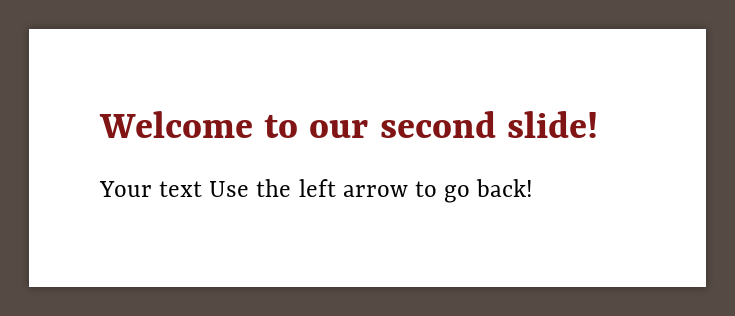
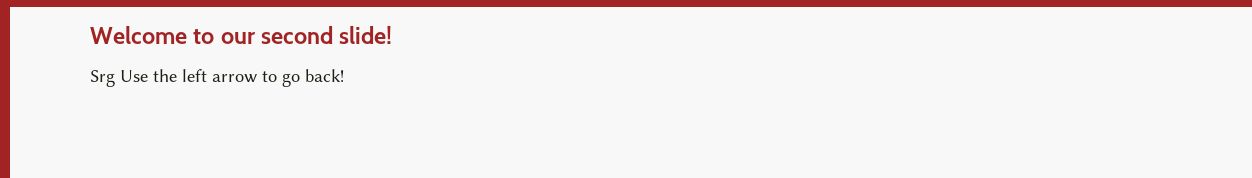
[99,181,203,197] Your text -> [90,70,115,87] Srg

